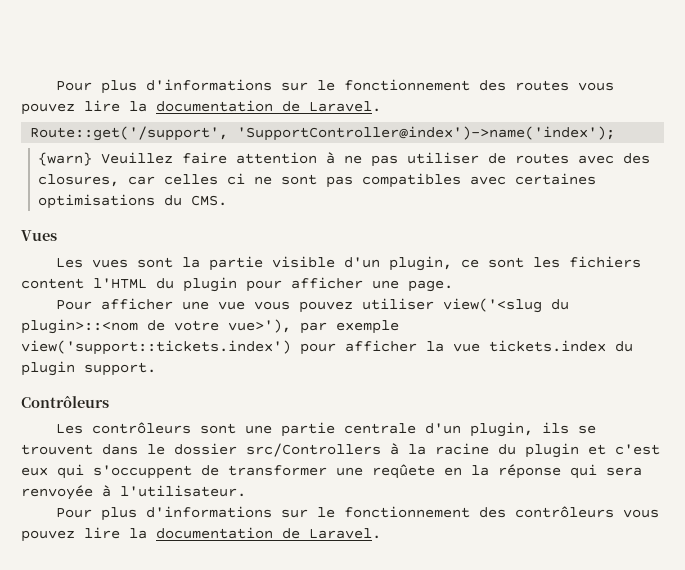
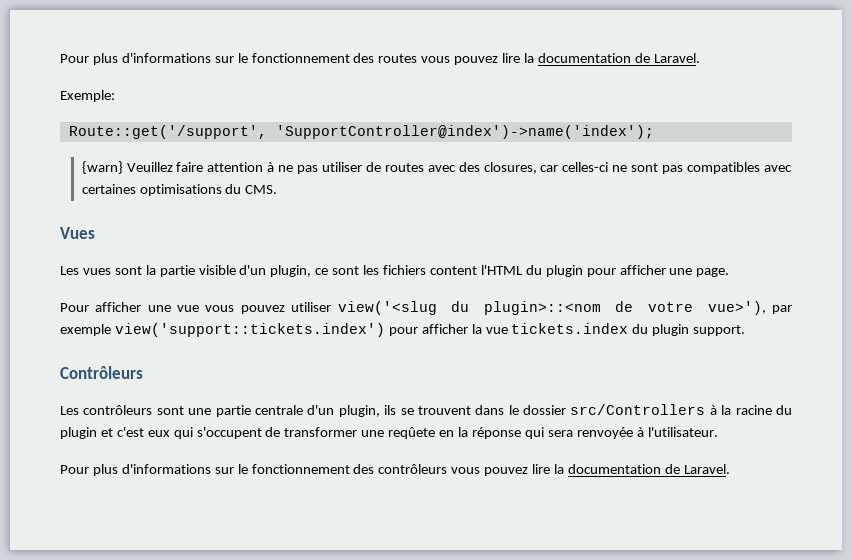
(381, 106) none -> [60,90,115,102] // Exemple:
[164,173,246,185] celles ci -> [562,162,609,172] celles-ci
[93,465,192,479] s'occuppent -> [196,427,262,439] s'occupent

